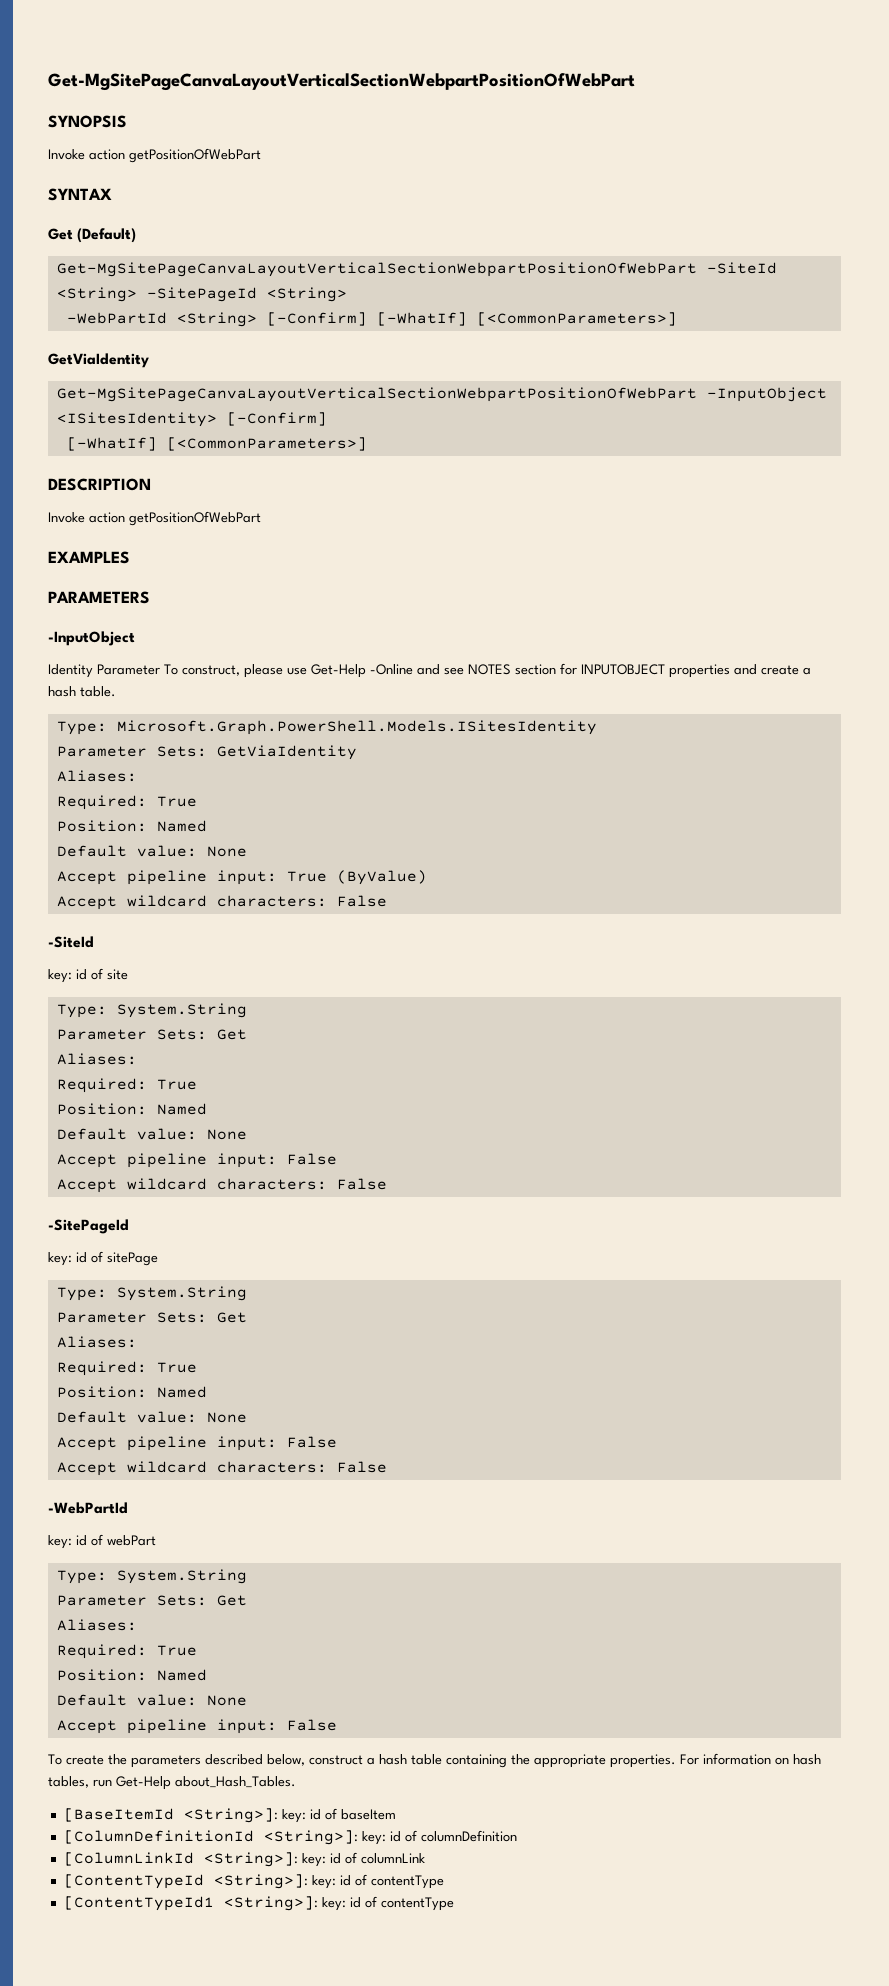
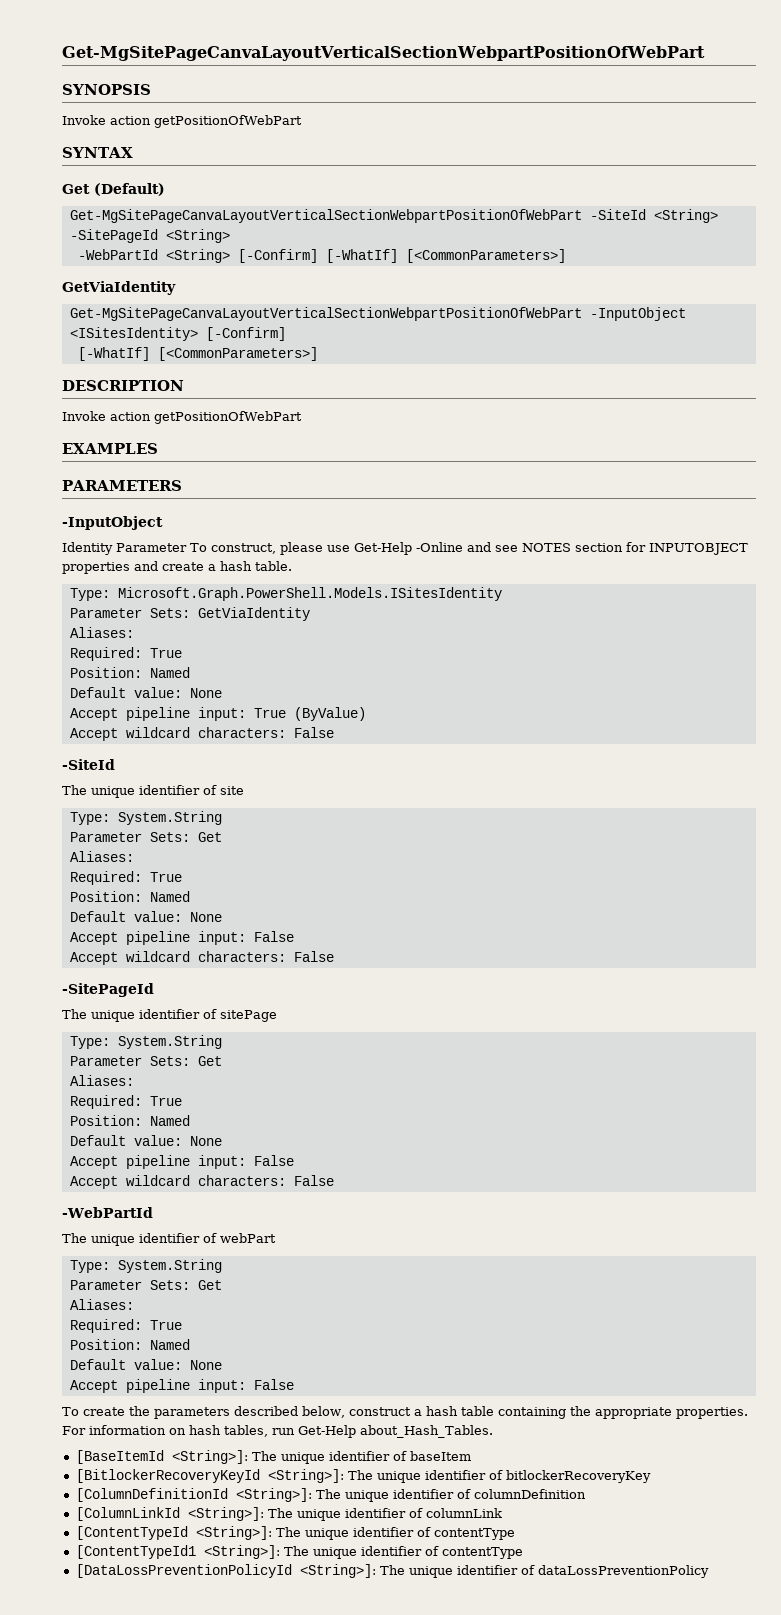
[48,969,87,983] key: id -> [62,785,200,798] The unique identifier
[48,1252,87,1266] key: id -> [62,1009,200,1022] The unique identifier
[48,1535,87,1549] key: id -> [62,1233,200,1246] The unique identifier
[281,1809,321,1823] key: id -> [251,1451,390,1464] The unique identifier
(396, 1814) none -> [75,1469,651,1483] // [BitlockerRecoveryKeyId <String>]: The unique identifier of bitlockerRecoveryKey
[361,1831,401,1845] key: id -> [315,1489,454,1502] The unique identifier
[301,1853,341,1867] key: id -> [267,1508,406,1521] The unique identifier
[311,1875,351,1889] key: id -> [275,1527,414,1540] The unique identifier
[321,1896,454,1911] key: id of contentType -> [283,1546,523,1559] [75,1564,709,1578] The unique identifier of contentType // [DataLossPreventionPolicyId <String>]: The unique identifier of dataLossPreventionPolicy

